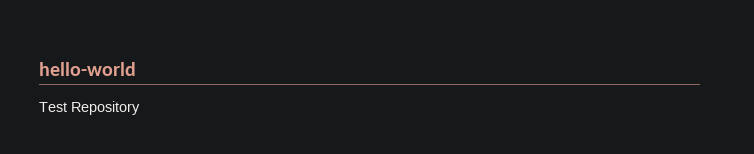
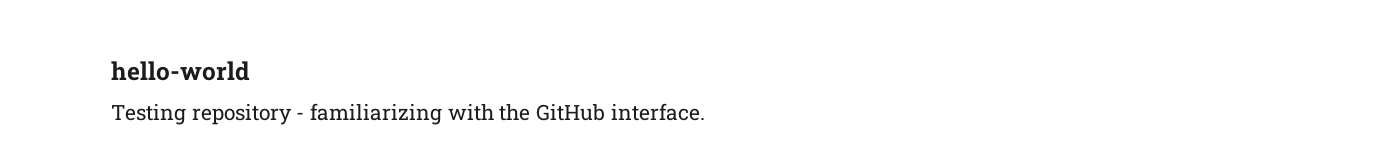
[39,101,140,115] Test Repository -> [111,103,705,125] Testing repository - familiarizing with the GitHub interface.

